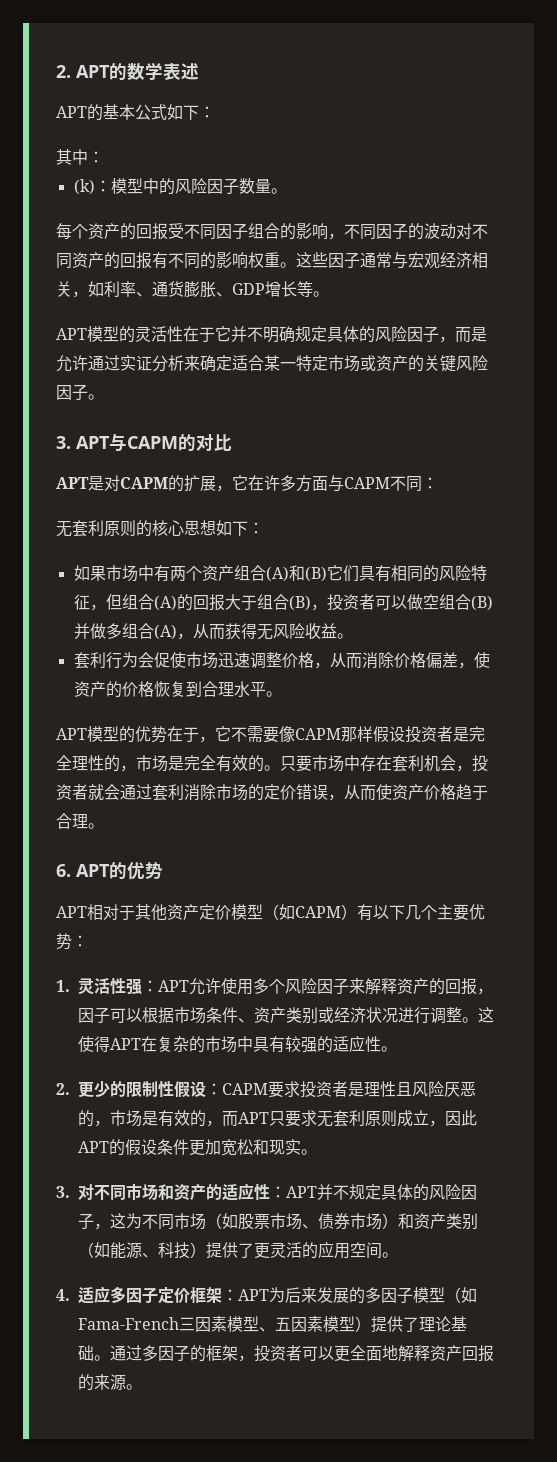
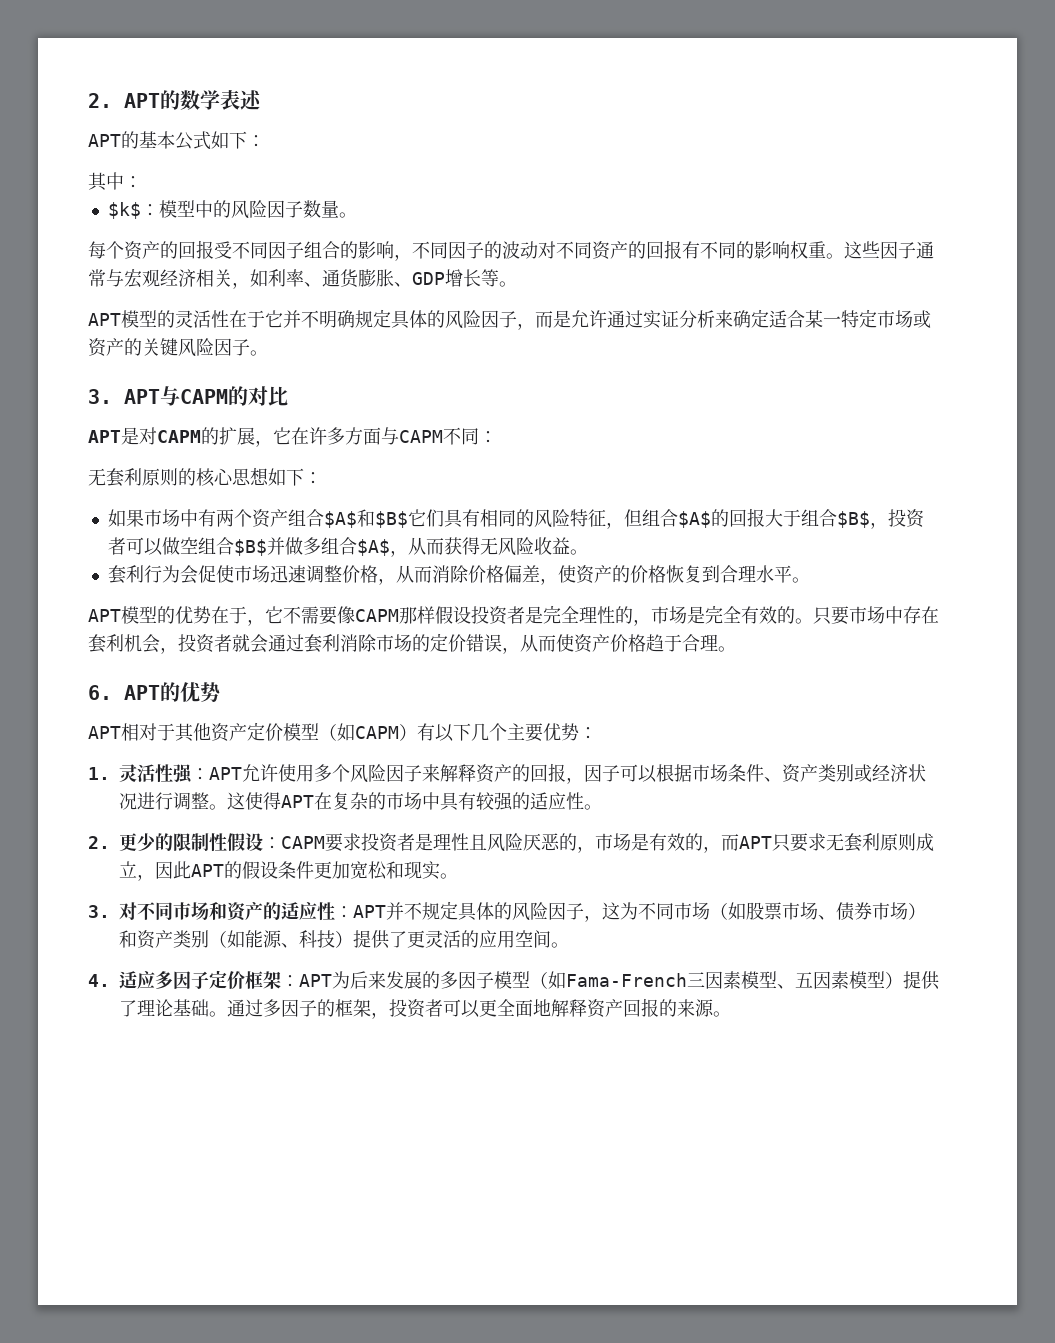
[73,179,95,195] (k) -> [107,202,141,219] $k$
[265,565,327,582] (A)和(B) -> [323,509,408,528] $A$和$B$
[153,595,177,611] (A) -> [677,511,711,528] $A$
[288,595,311,611] (B) -> [836,511,870,528] $B$
[470,595,493,611] (B) -> [233,539,267,556] $B$
[153,624,177,640] (A) -> [356,539,390,556] $A$

